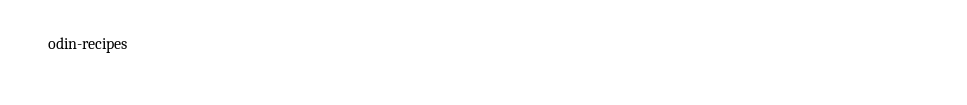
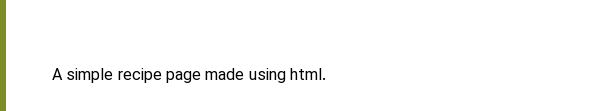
[48,37,127,53] odin-recipes -> [52,68,326,83] A simple recipe page made using html.

